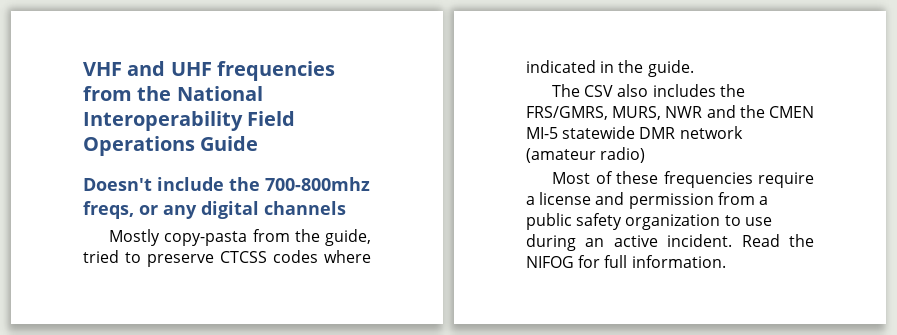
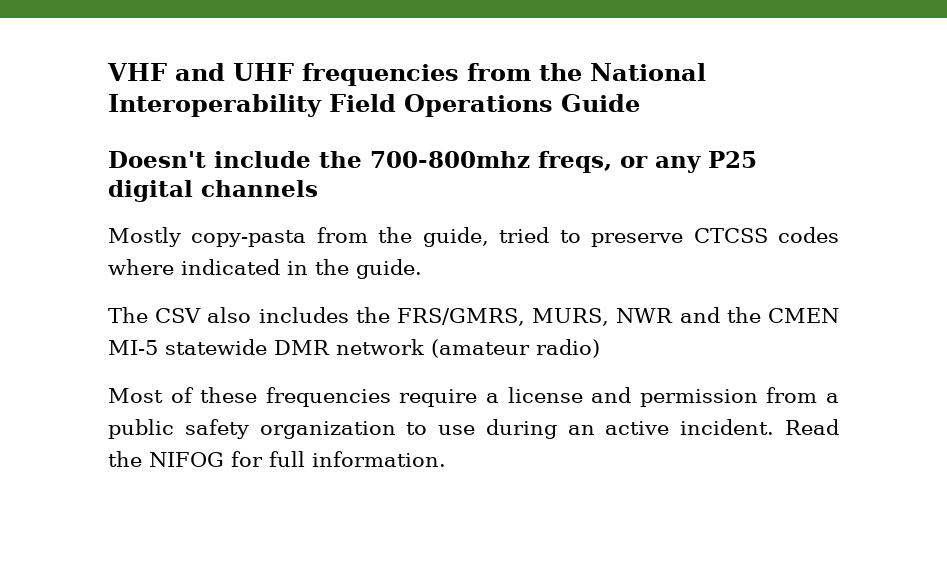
(197, 212) none -> [708,151,757,168] P25

